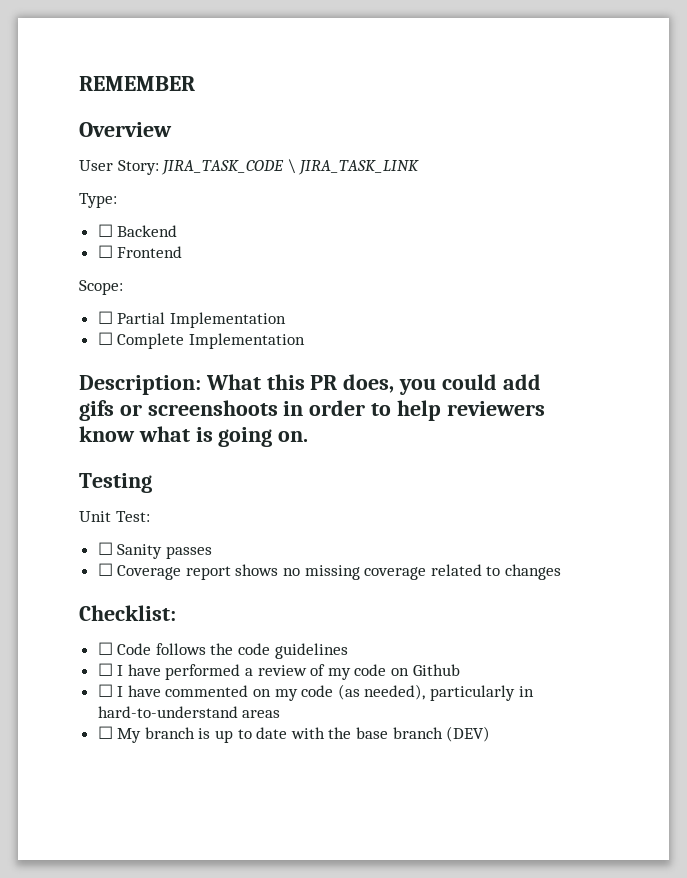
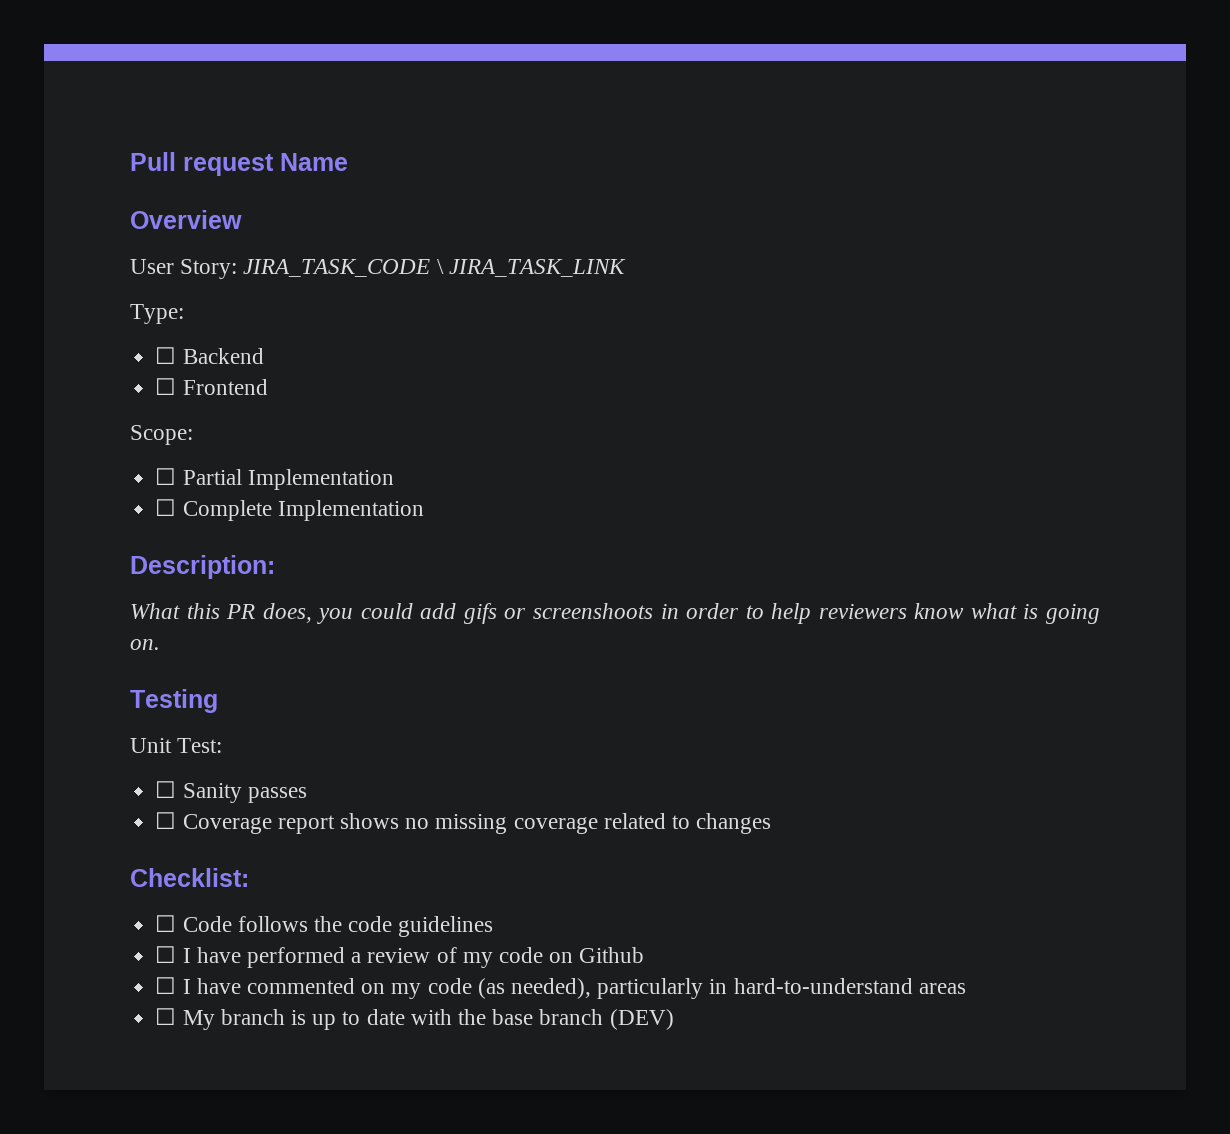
[79,76,195,91] REMEMBER -> [130,152,348,176] Pull request Name
(201, 385) none -> (275, 567) //

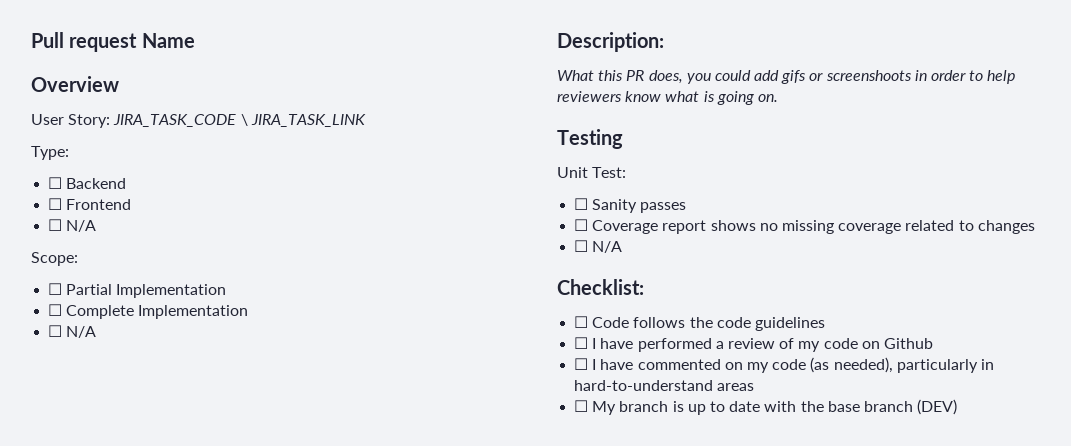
(268, 387) none -> [48,219,97,232] // ☐ N/A
(424, 510) none -> [48,325,97,338] // ☐ N/A
(772, 823) none -> [574,240,623,253] // ☐ N/A

